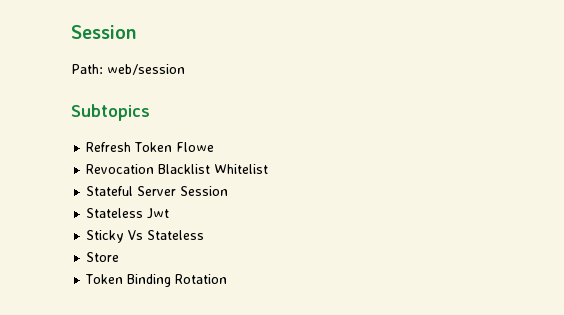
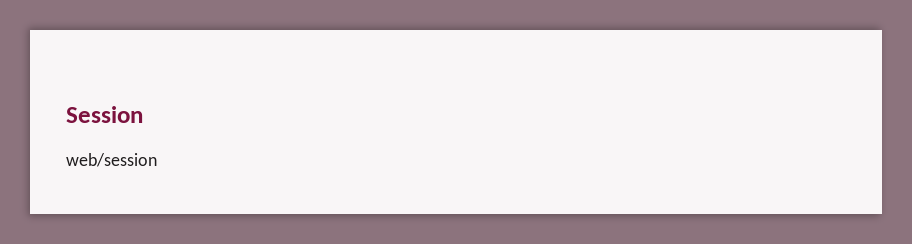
[71,25,137,39] [71,64,103,74] Session // Path: -> [66,106,143,123] Session //
[71,104,150,121] [86,142,215,152] [86,164,269,174] [86,186,229,196] [86,208,170,219] [86,230,205,243] [86,252,120,262] [85,274,228,287] // Subtopics // Refresh Token Flowe // Revocation Blacklist Whitelist // Stateful Server Session // Stateless Jwt // Sticky Vs Stateless // Store // Token Binding Rotation -> (157, 160) none

